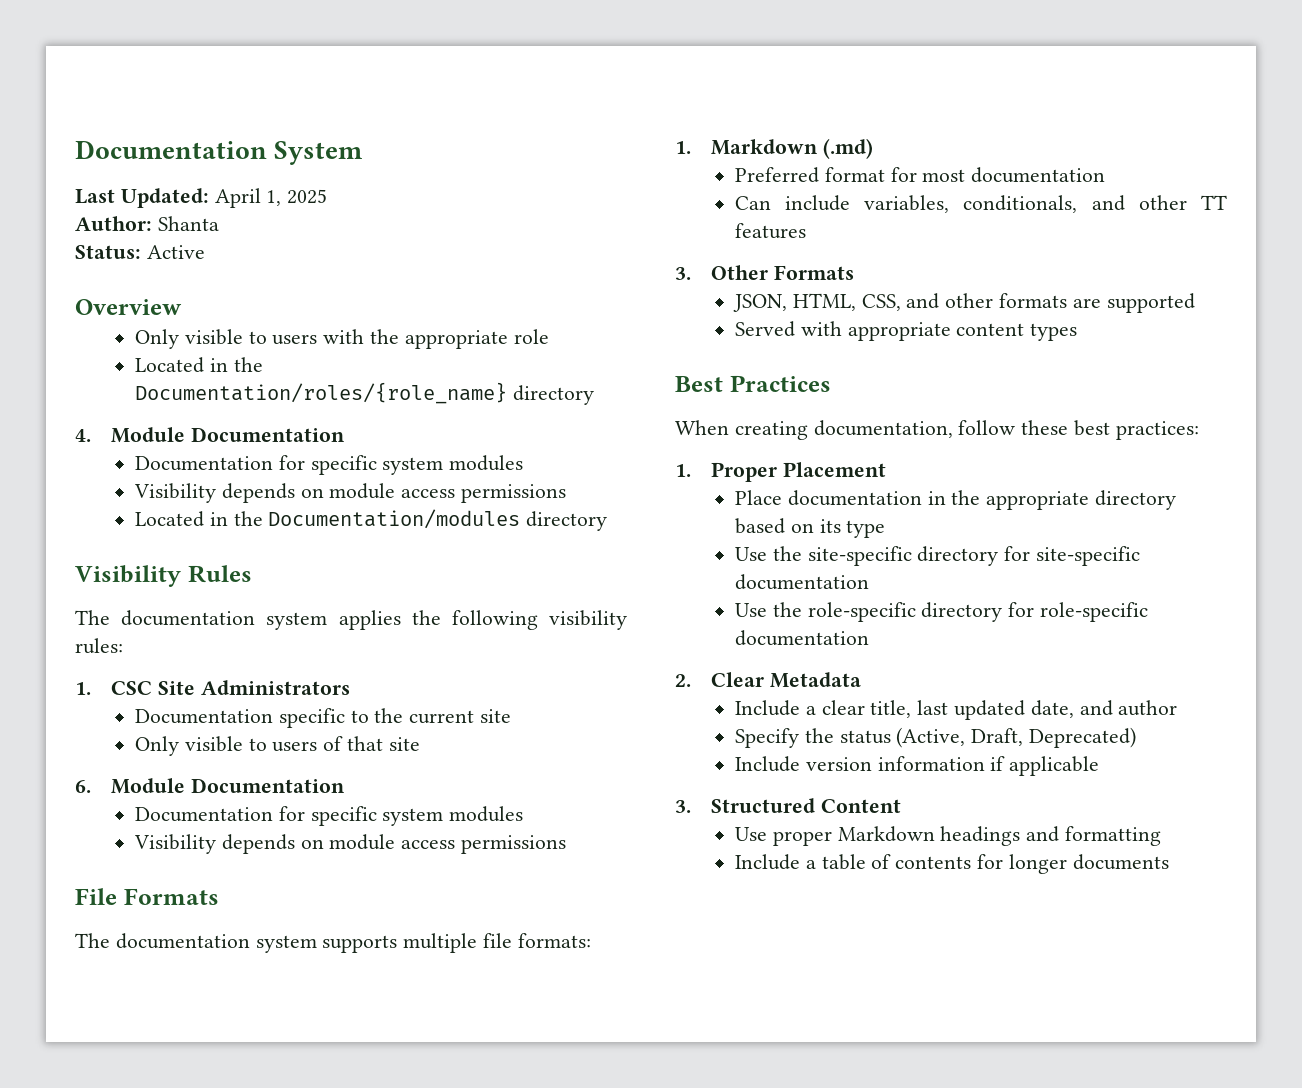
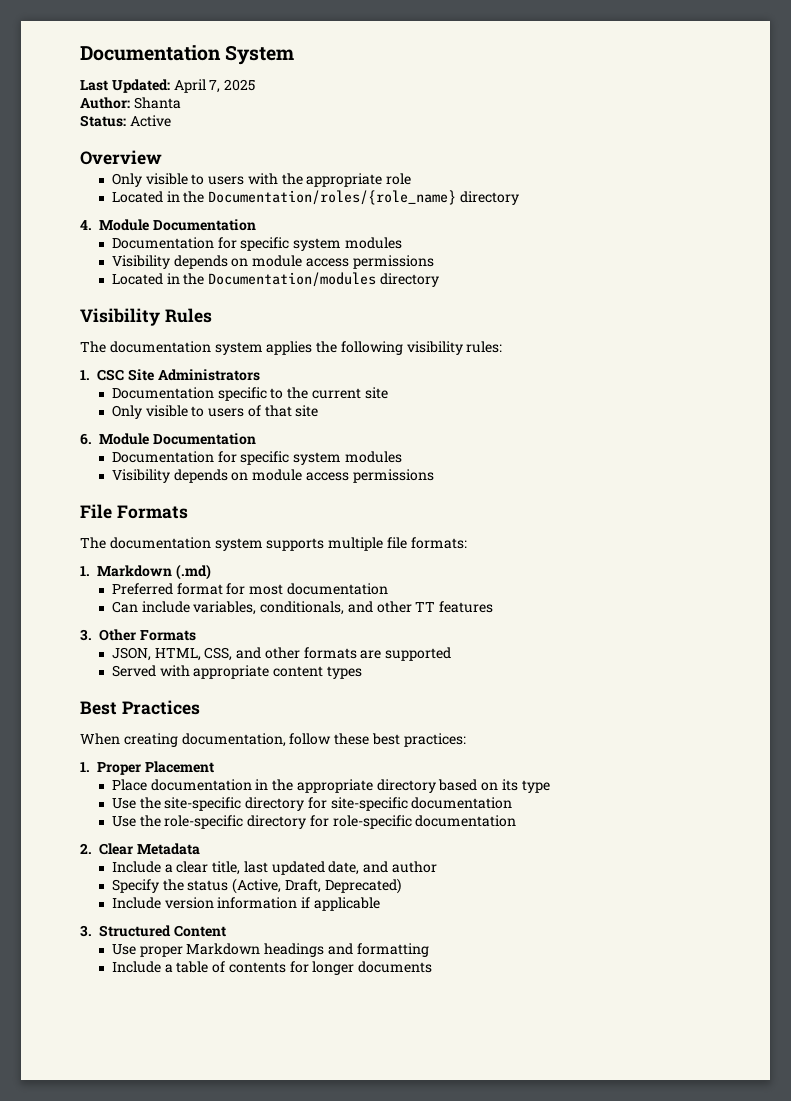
[266,190,282,206] 1, -> [209,80,221,93] 7,

